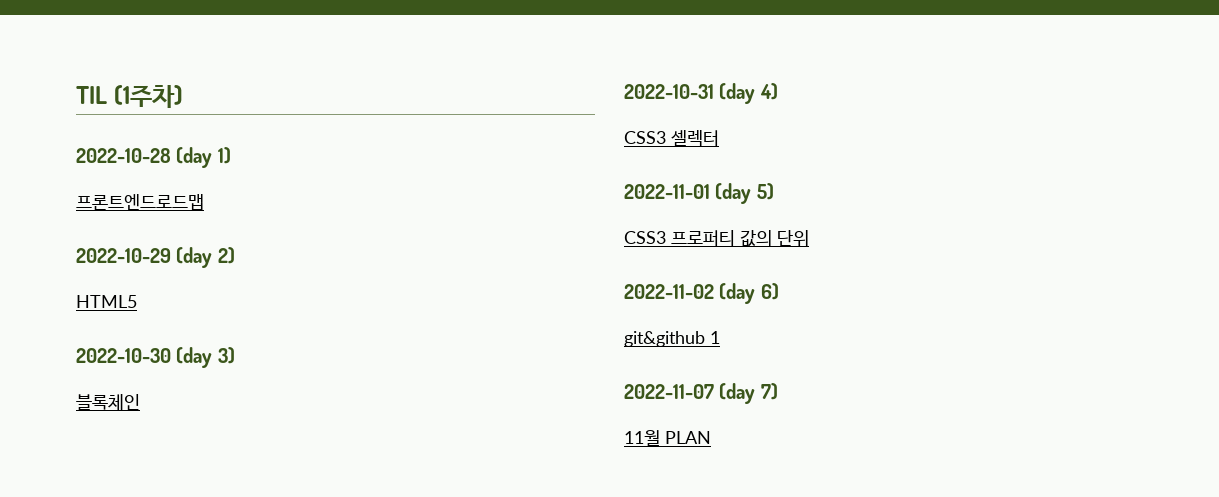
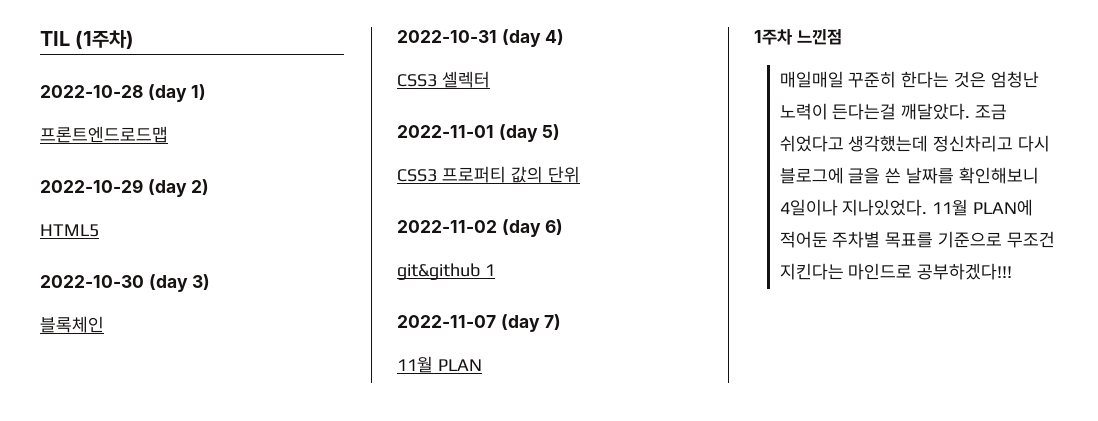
(711, 437) none -> [754,29,842,45] [779,71,1040,88] [779,103,1008,120] [779,135,1051,152] [779,167,1040,184] [779,199,1034,216] [779,231,1056,248] [779,263,1013,280] // 1주차 느낀점 // 매일매일 꾸준히 한다는 것은 엄청난 노력이 든다는걸 깨달았다. 조금 쉬었다고 생각했는데 정신차리고 다시 블로그에 글을 쓴 날짜를 확인해보니 4일이나 지나있었다. 11월 PLAN에 적어둔 주차별 목표를 기준으로 무조건 지킨다는 마인드로 공부하겠다!!!

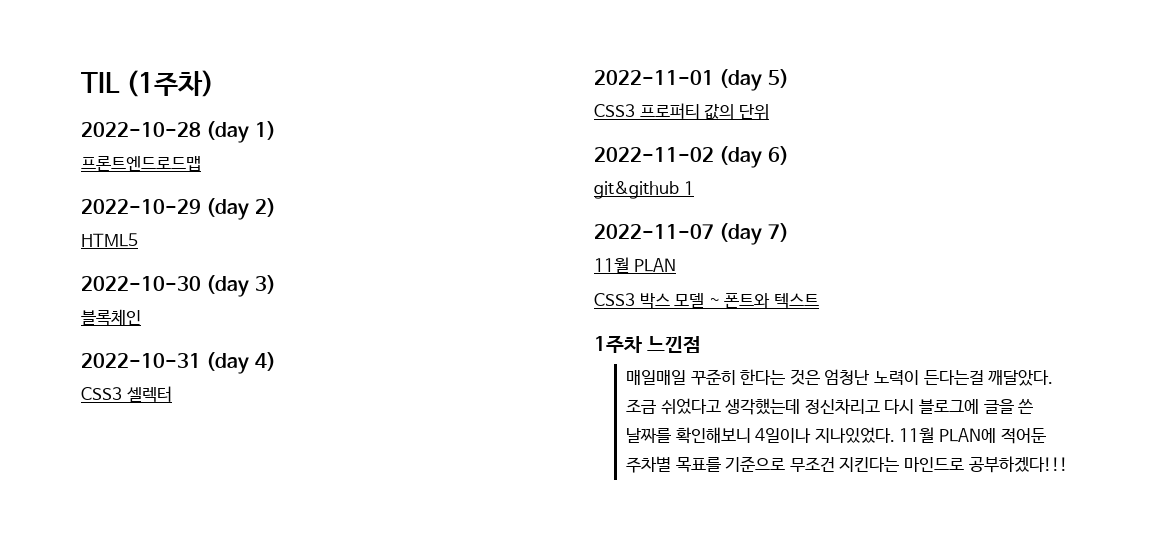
(482, 365) none -> [594,293,819,309] // CSS3 박스 모델 ~ 폰트와 텍스트

